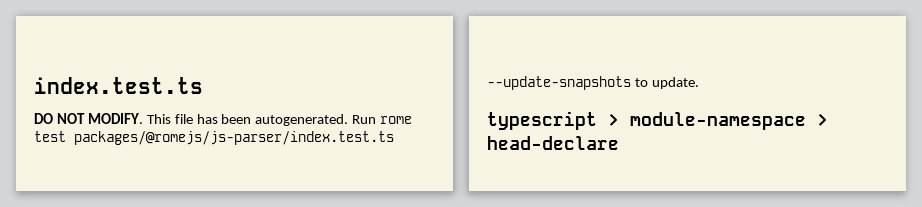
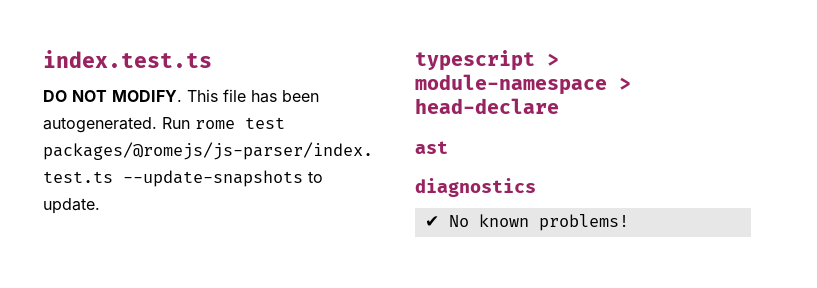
(619, 143) none -> [415,141,448,154] [415,178,536,197] [424,214,629,231] // ast // diagnostics // ✔ No known problems!

